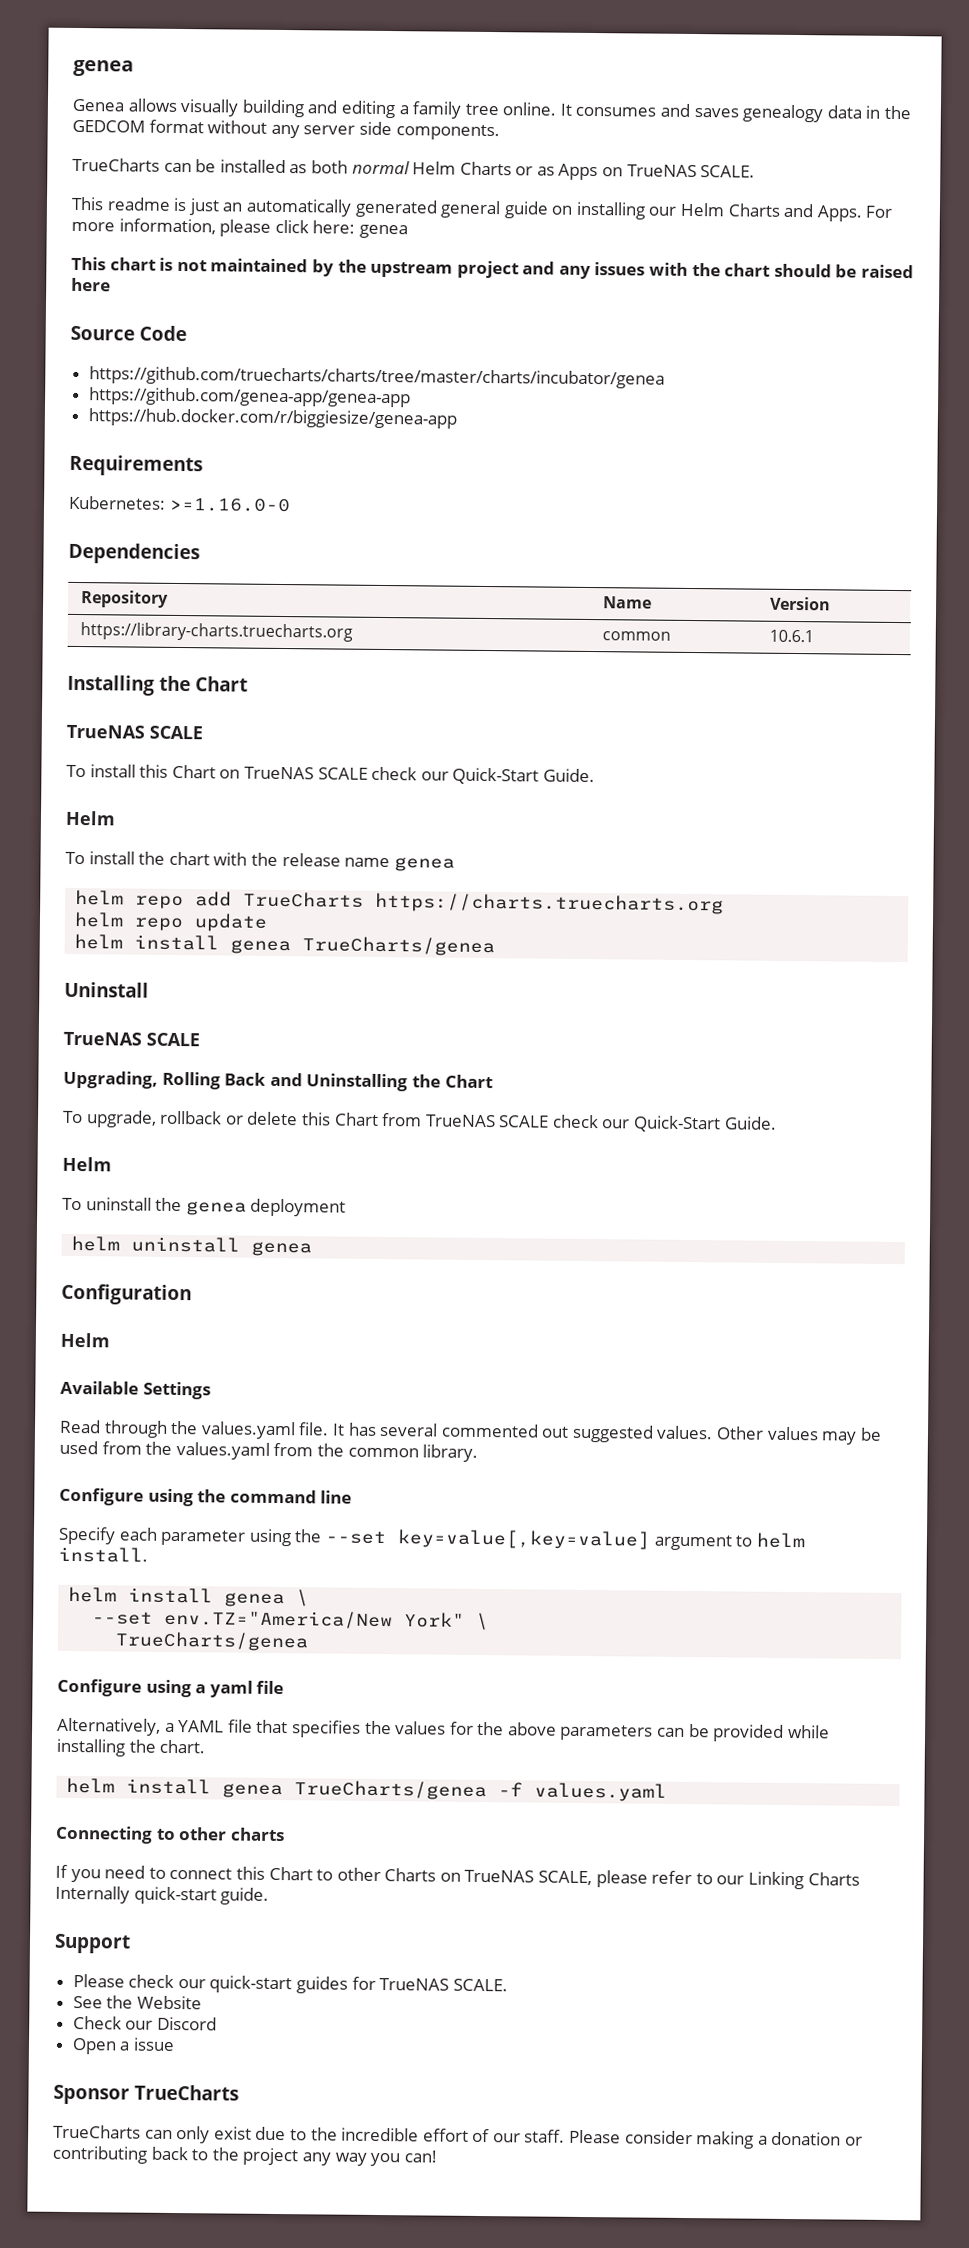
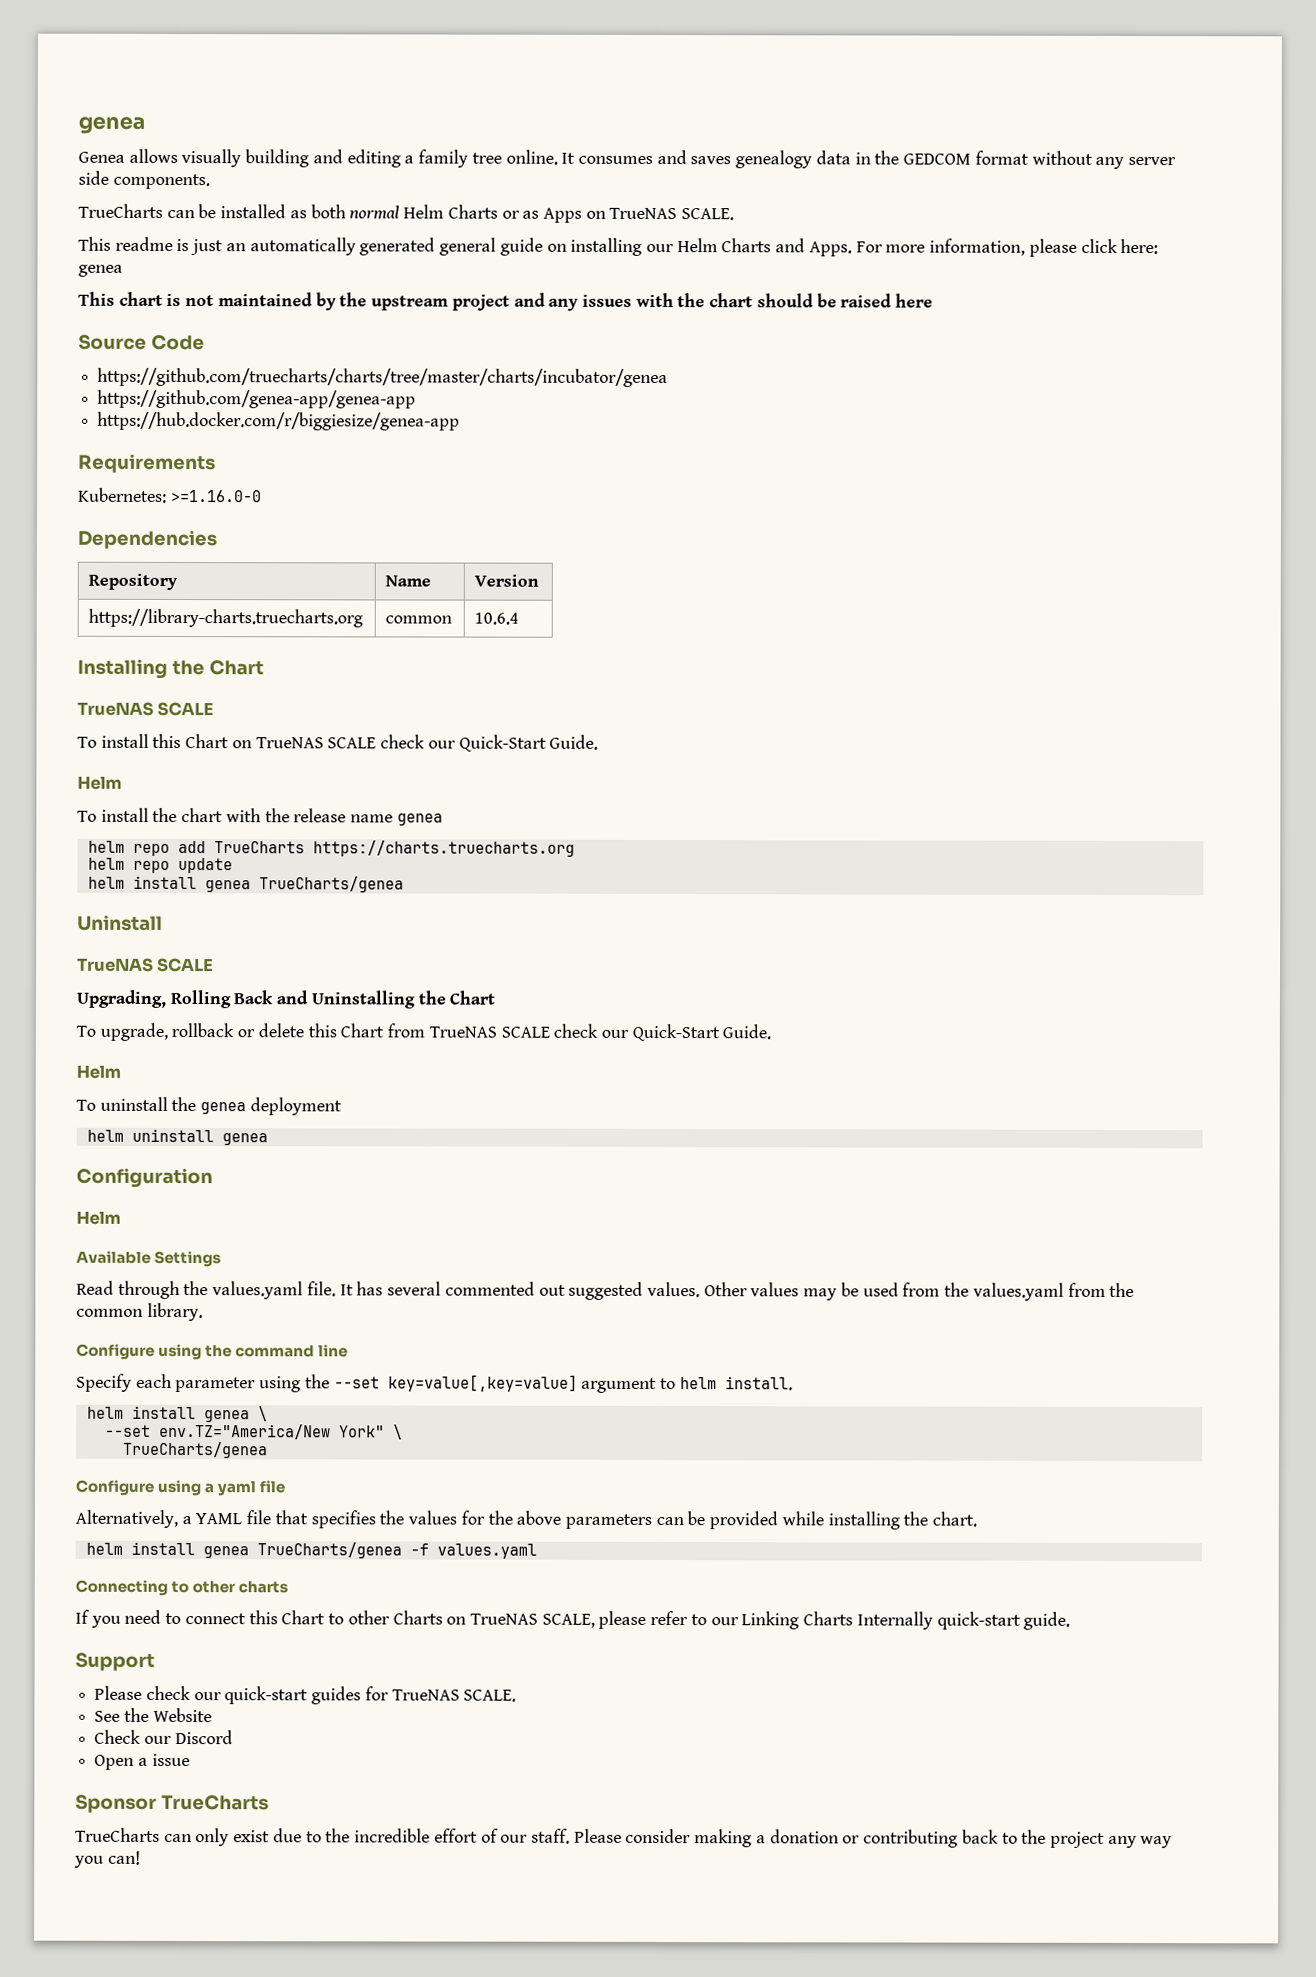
[769,629,815,643] 10.6.1 -> [474,612,520,625] 10.6.4

